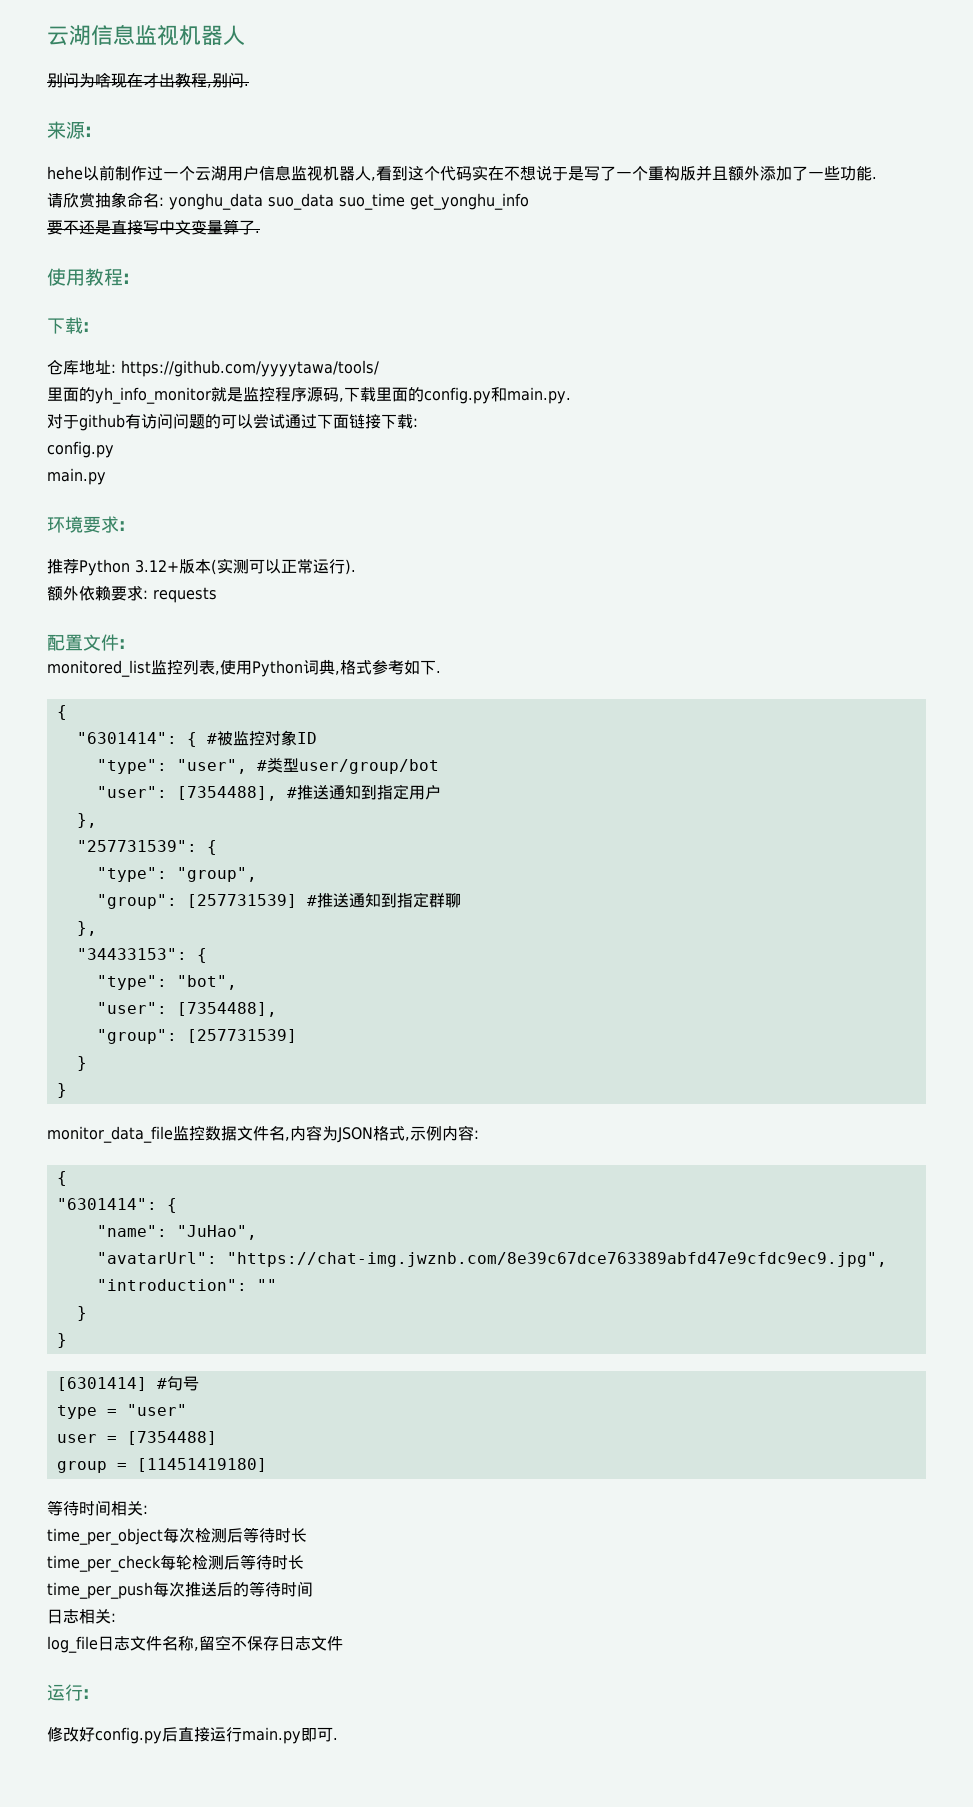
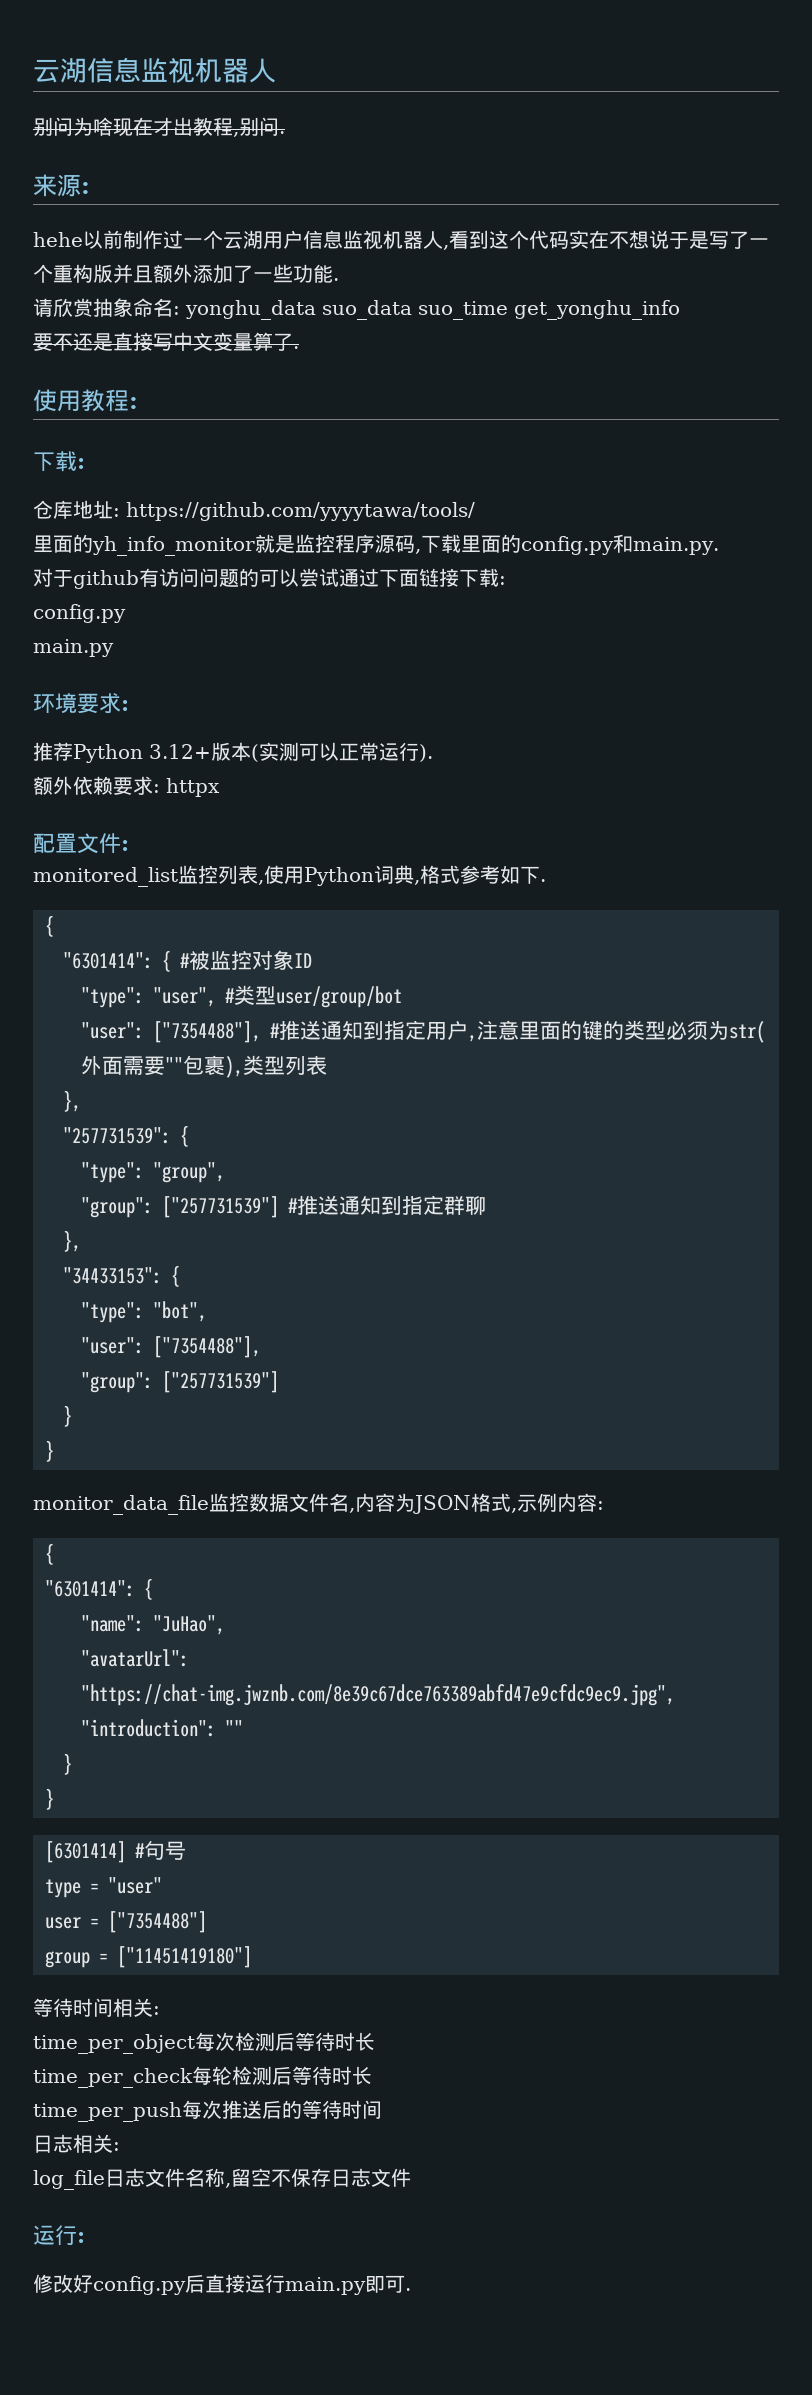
[153,587,217,603] requests -> [166,778,220,797] httpx
[176,786,277,801] [7354488], -> [153,1021,261,1043] ["7354488"],
(441, 792) none -> [468,1020,765,1043] [81,1055,327,1078] ,注意里面的键的类型必须为str(外面需要""包裹),类型列表
[186,894,297,908] [257731539] -> [162,1196,279,1218] ["257731539"]
[176,1002,277,1017] [96,1029,297,1044] [7354488], // "group": [257731539] -> [153,1336,261,1358] [81,1371,279,1393] ["7354488"], // "group": ["257731539"]
[126,1431,217,1445] [7354488] -> [108,1911,207,1933] ["7354488"]
[136,1458,267,1472] [11451419180] -> [117,1946,252,1968] ["11451419180"]

